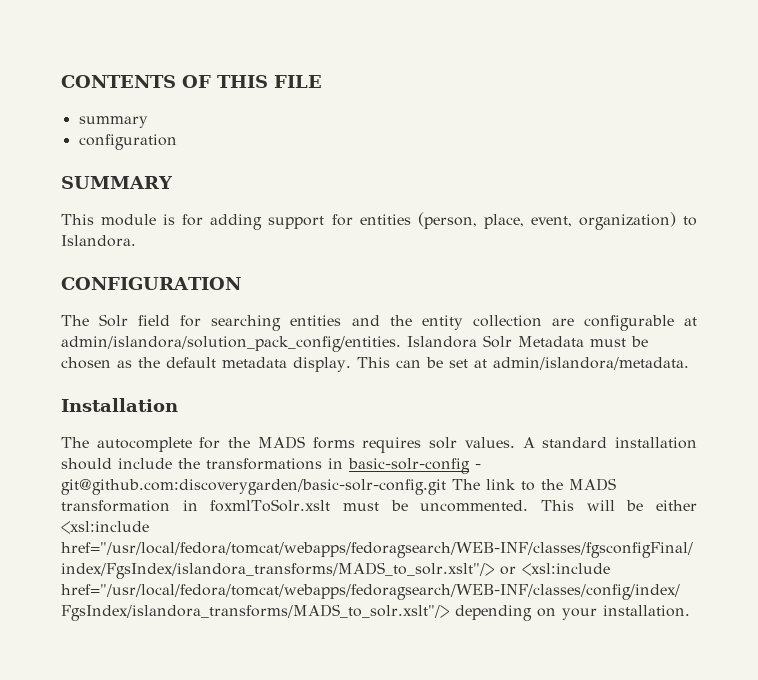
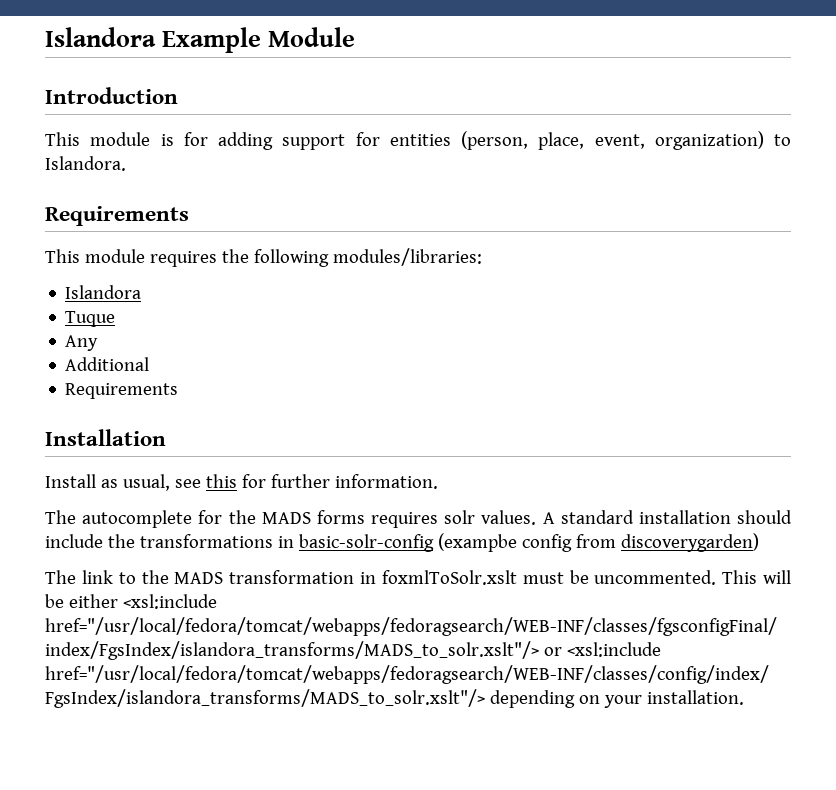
[61,75,322,88] [78,116,148,128] [78,134,177,150] [61,176,173,189] CONTENTS OF THIS FILE // summary // configuration // SUMMARY -> [45,27,356,53] [45,87,178,104] Islandora Example Module // Introduction
[61,277,241,290] [61,314,697,331] [61,335,648,352] [61,357,689,372] [61,398,178,412] CONFIGURATION // The Solr field for searching entities and the entity collection are configurable at admin/islandora/solution_pack_config/entities. Islandora Solr Metadata must be chosen as the default metadata display. This can be set at admin/islandora/metadata. // Installation -> [45,206,189,226] [45,248,482,267] [65,285,142,299] [65,311,116,327] [65,335,99,351] [65,357,150,371] [65,383,179,399] [45,429,166,446] [45,474,438,491] Requirements // This module requires the following modules/libraries: // Islandora // Tuque // Any // Additional // Requirements // Installation // Install as usual, see this for further information.
[475,464,481,469] [61,479,446,495] - git@github.com:discoverygarden/basic-solr-config.git -> [437,533,759,552] (exampbe config from discoverygarden) //

